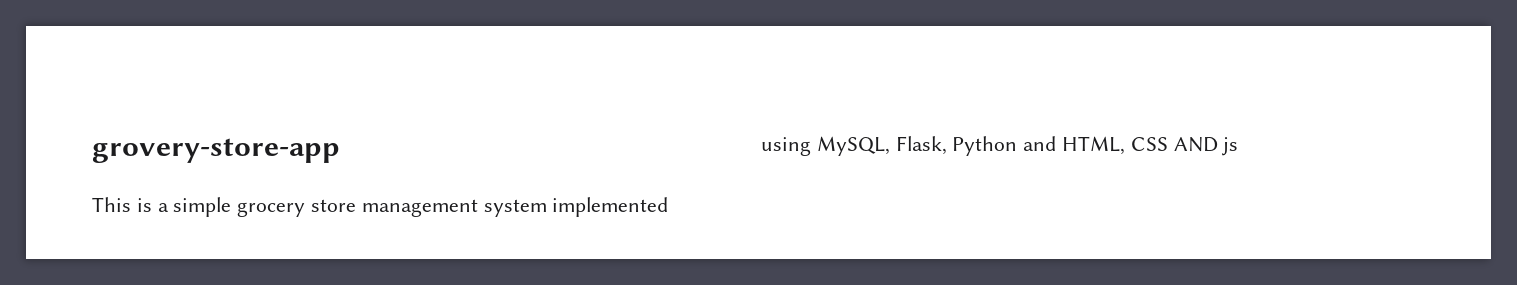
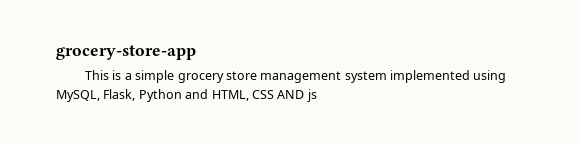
[92,138,340,163] grovery-store-app -> [56,45,196,60] grocery-store-app

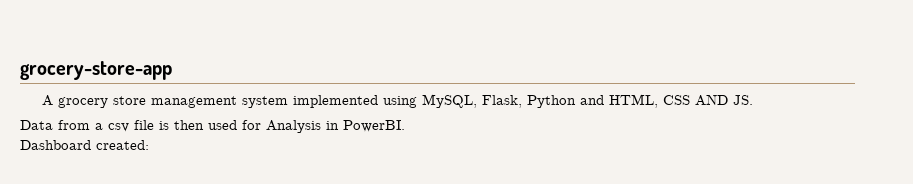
[85,70,175,83] This is a simple -> [41,95,53,106] A
[306,89,317,102] js -> [732,95,753,105] [20,120,405,133] [20,140,149,150] JS. // Data from a csv file is then used for Analysis in PowerBI. // Dashboard created:

